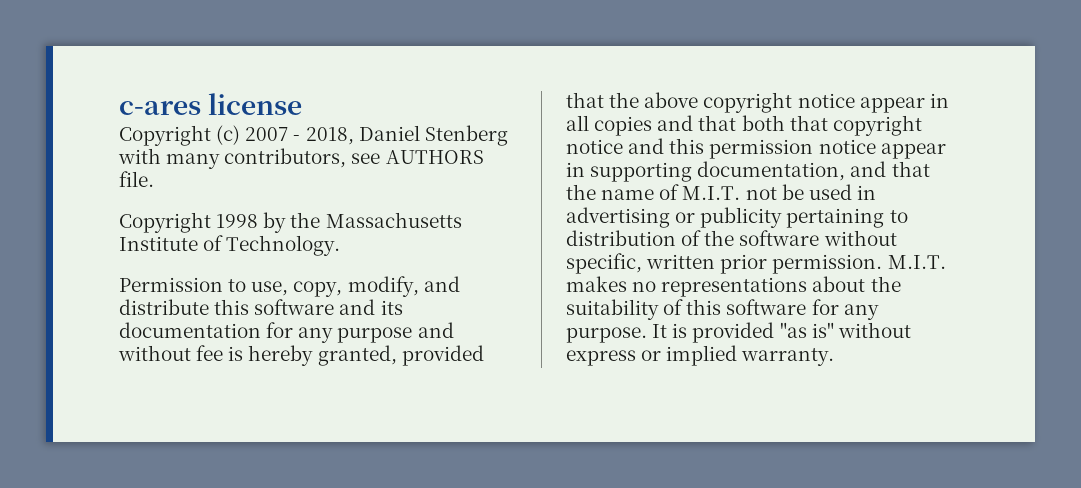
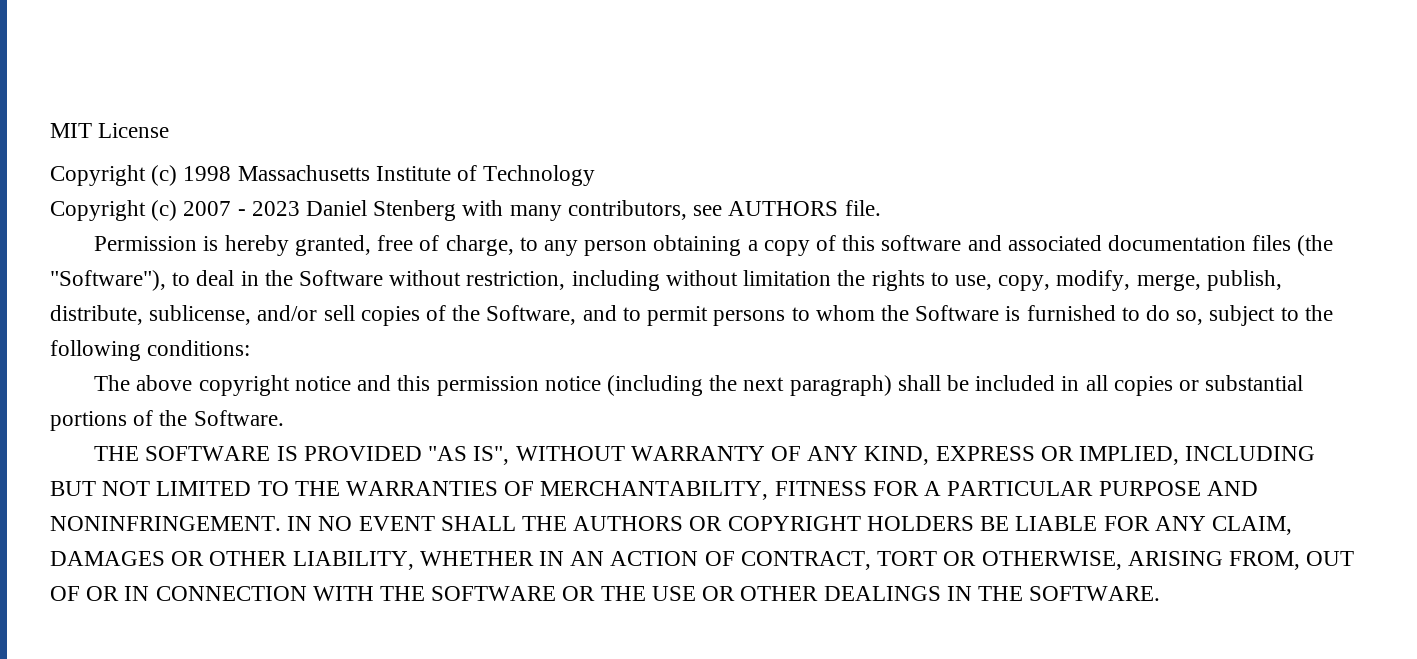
[119,93,303,115] c-ares license -> [50,123,170,138] [50,165,596,186] MIT License // Copyright (c) 1998 Massachusetts Institute of Technology
[305,127,354,145] 2018, -> [251,201,300,216] 2023
[119,212,462,233] [119,235,341,256] [119,276,460,297] [119,299,403,315] [119,322,454,343] [118,345,484,366] [566,92,949,113] [566,115,922,136] [566,138,946,159] [566,161,930,182] [566,184,876,200] [566,207,908,228] [566,230,897,246] [566,253,946,274] [566,276,901,297] [566,299,879,320] [566,322,911,343] [566,345,835,366] Copyright 1998 by the Massachusetts Institute of Technology. // Permission to use, copy, modify, and distribute this software and its documentation for any purpose and without fee is hereby granted, provided that the above copyright notice appear in all copies and that both that copyright notice and this permission notice appear in supporting documentation, and that the name of M.I.T. not be used in advertising or publicity pertaining to distribution of the software without specific, written prior permission. M.I.T. makes no representations about the suitability of this software for any purpose. It is provided "as is" without express or implied warranty. -> [94,235,1334,256] [50,270,1282,291] [50,305,1333,326] [50,340,251,361] [94,375,1304,396] [50,410,284,431] [94,446,1316,465] [50,481,1258,500] [50,516,1292,535] [50,551,1355,570] [50,586,1161,601] Permission is hereby granted, free of charge, to any person obtaining a copy of this software and associated documentation files (the "Software"), to deal in the Software without restriction, including without limitation the rights to use, copy, modify, merge, publish, distribute, sublicense, and/or sell copies of the Software, and to permit persons to whom the Software is furnished to do so, subject to the following conditions: // The above copyright notice and this permission notice (including the next paragraph) shall be included in all copies or substantial portions of the Software. // THE SOFTWARE IS PROVIDED "AS IS", WITHOUT WARRANTY OF ANY KIND, EXPRESS OR IMPLIED, INCLUDING BUT NOT LIMITED TO THE WARRANTIES OF MERCHANTABILITY, FITNESS FOR A PARTICULAR PURPOSE AND NONINFRINGEMENT. IN NO EVENT SHALL THE AUTHORS OR COPYRIGHT HOLDERS BE LIABLE FOR ANY CLAIM, DAMAGES OR OTHER LIABILITY, WHETHER IN AN ACTION OF CONTRACT, TORT OR OTHERWISE, ARISING FROM, OUT OF OR IN CONNECTION WITH THE SOFTWARE OR THE USE OR OTHER DEALINGS IN THE SOFTWARE.

